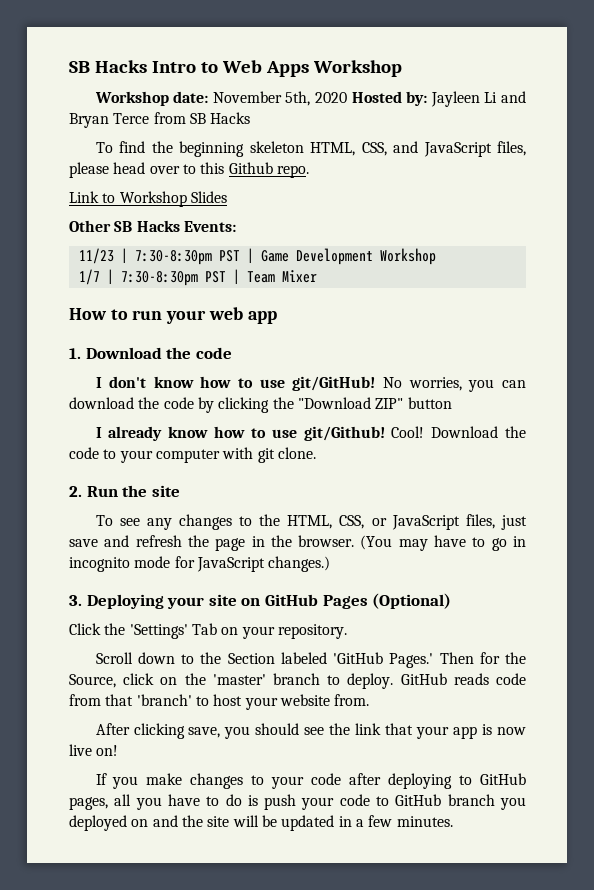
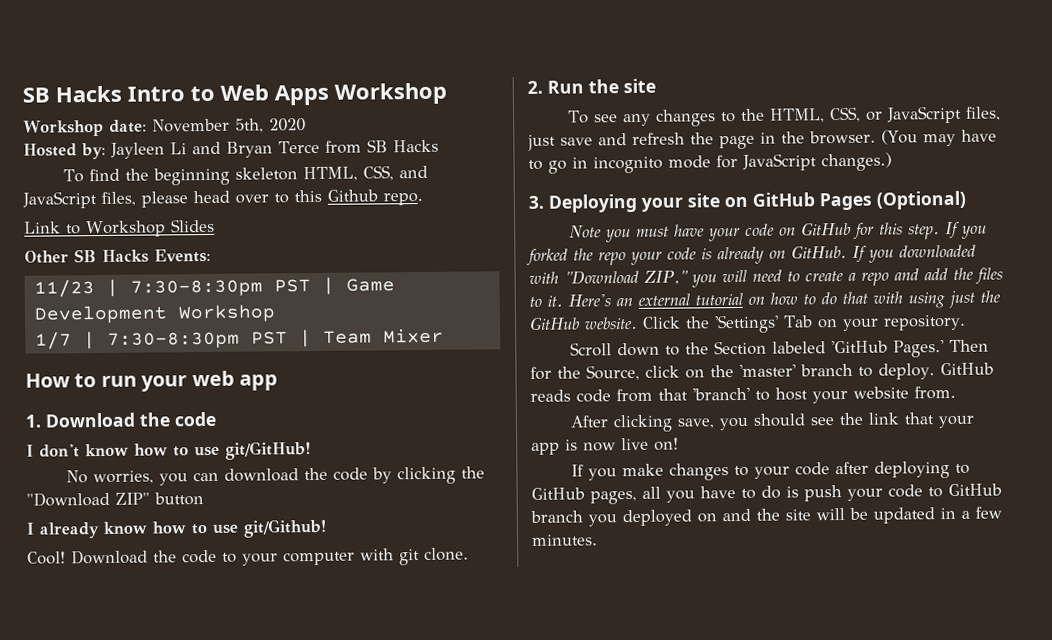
(347, 97) none -> (306, 125) //
(376, 383) none -> (311, 450) //
(385, 433) none -> (327, 528) //
(452, 601) none -> [568,221,987,243] [526,244,976,266] [529,267,1003,288] [529,290,1001,309] [529,316,638,330] Note you must have your code on GitHub for this step. If you forked the repo your code is already on GitHub. If you downloaded with "Download ZIP," you will need to create a repo and add the files to it. Here's an external tutorial on how to do that with using just the GitHub website.

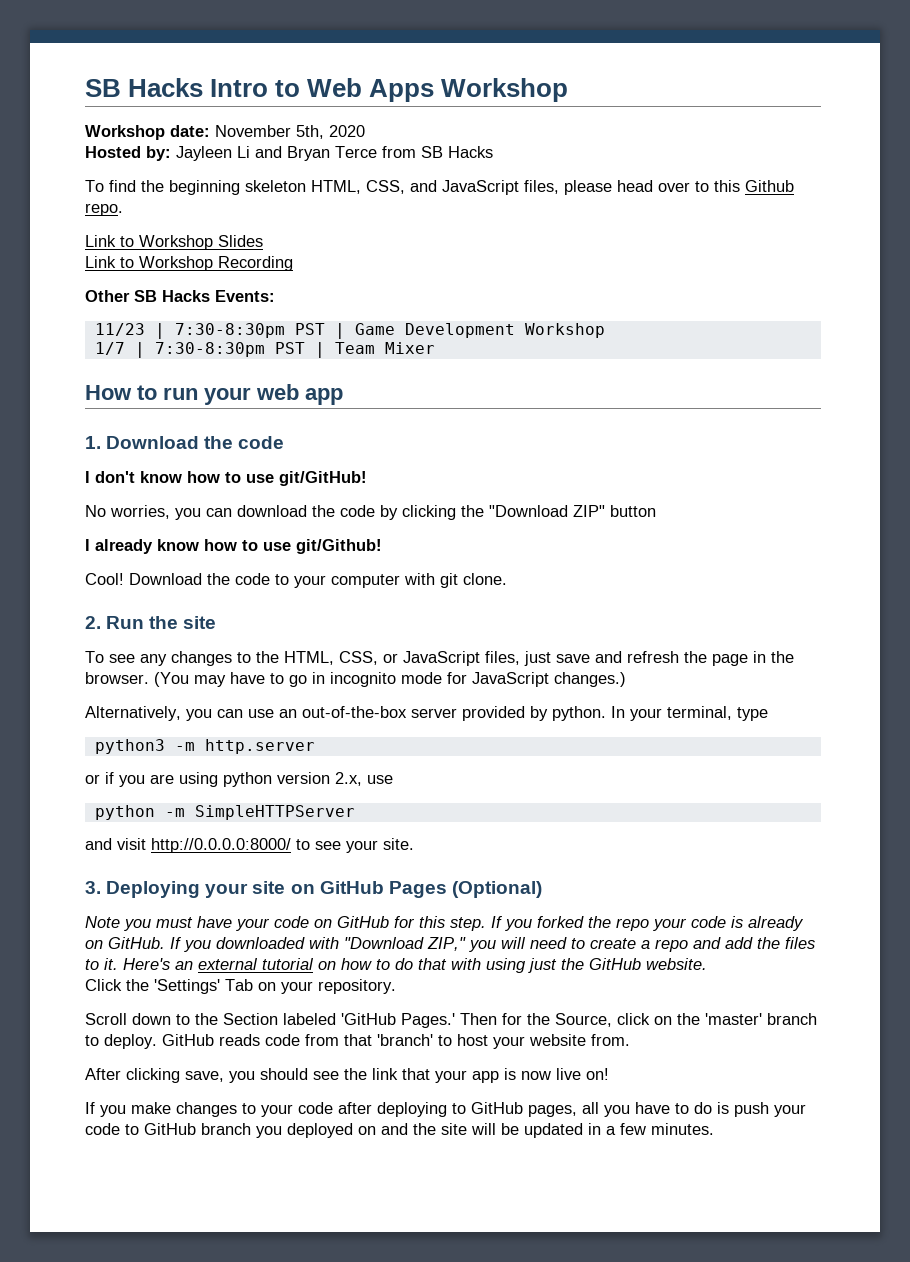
(215, 225) none -> [85,256,293,271] // Link to Workshop Recording
(892, 162) none -> [85,706,768,721] [94,739,315,754] [85,772,393,787] [94,805,355,820] [85,838,414,853] // Alternatively, you can use an out-of-the-box server provided by python. In your terminal, type // python3 -m http.server // or if you are using python version 2.x, use // python -m SimpleHTTPServer // and visit http://0.0.0.0:8000/ to see your site.
(638, 323) none -> (707, 964) //

